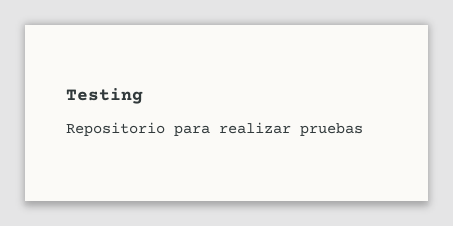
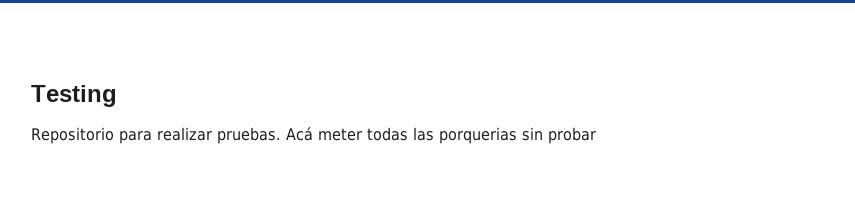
[300,123,363,136] pruebas -> [217,127,596,144] pruebas. Acá meter todas las porquerias sin probar

